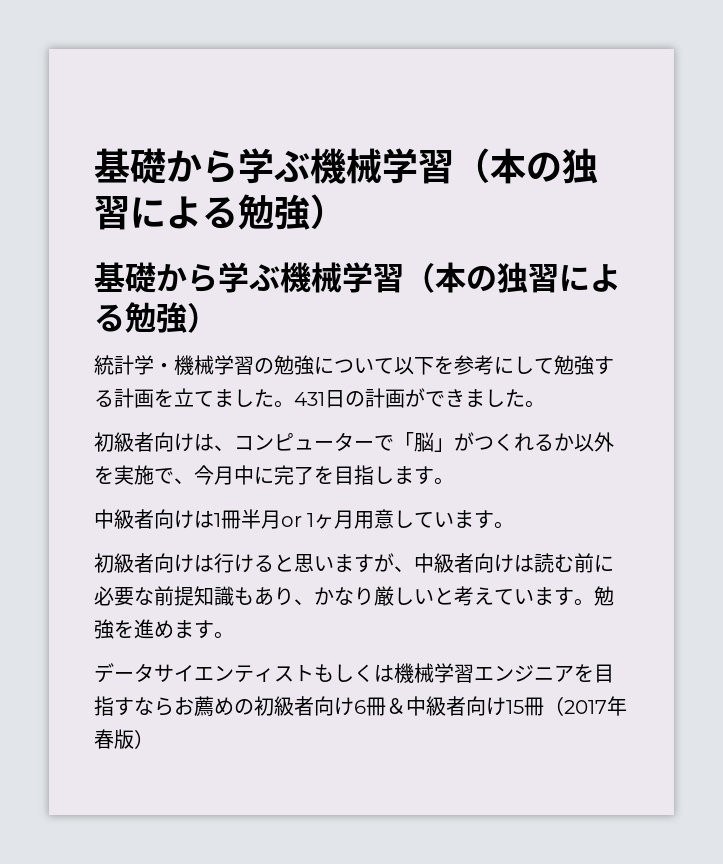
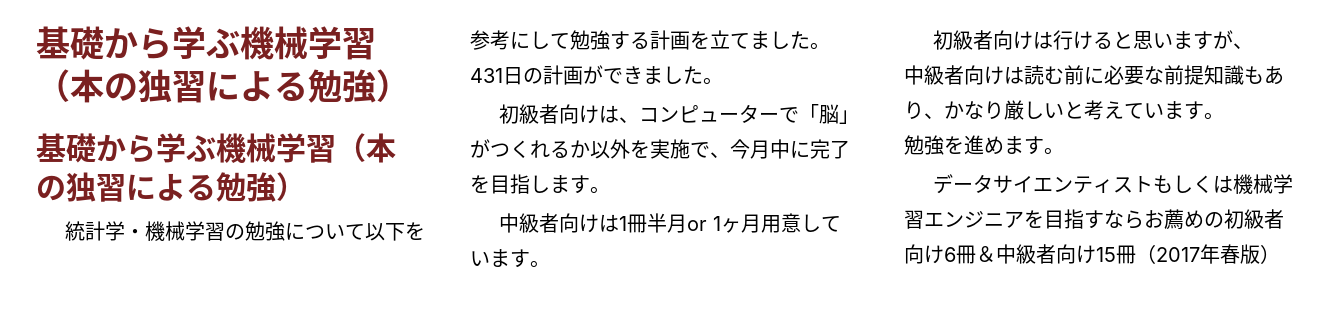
(414, 569) none -> (1253, 46) //
(594, 602) none -> (1224, 116) //

